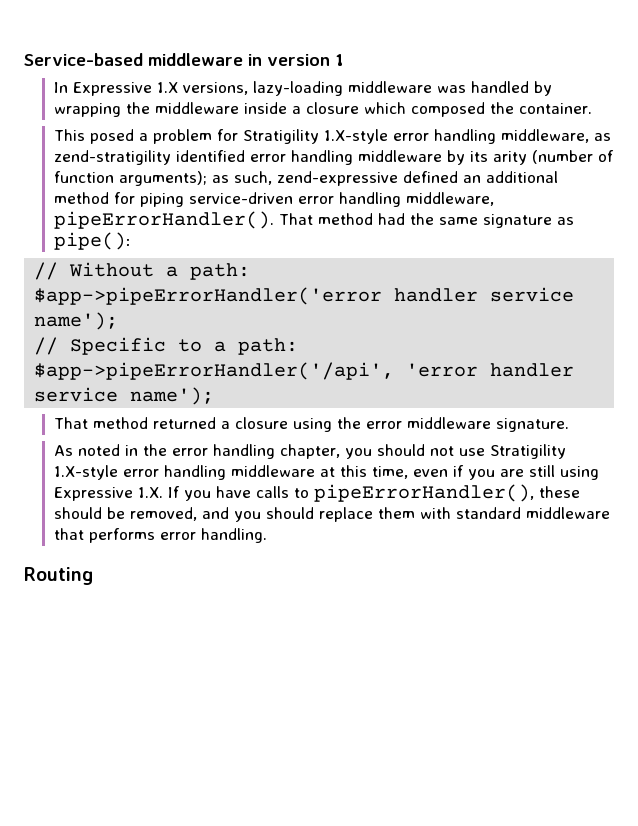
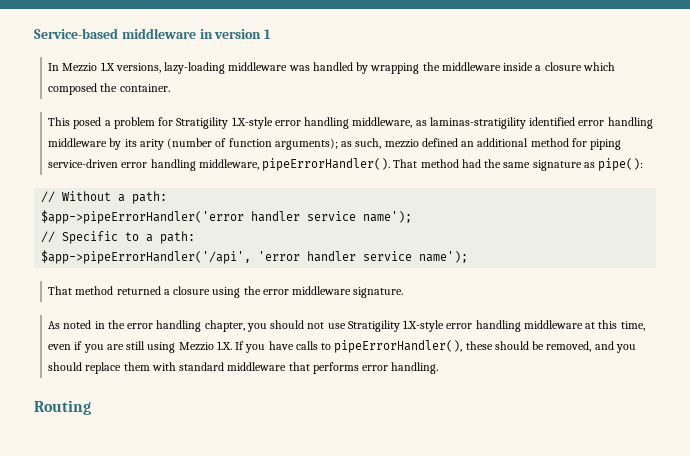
[73,82,153,96] Expressive -> [62,63,98,72] Mezzio
[54,150,172,165] zend-stratigility -> [429,117,526,129] laminas-stratigility
[277,171,399,186] zend-expressive -> [384,139,419,148] mezzio
[54,487,134,501] Expressive -> [178,342,214,351] Mezzio

